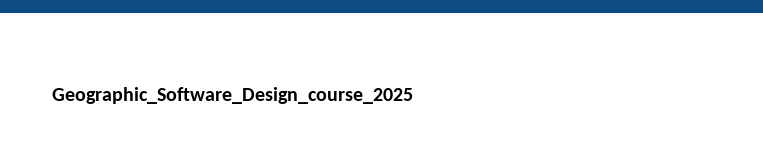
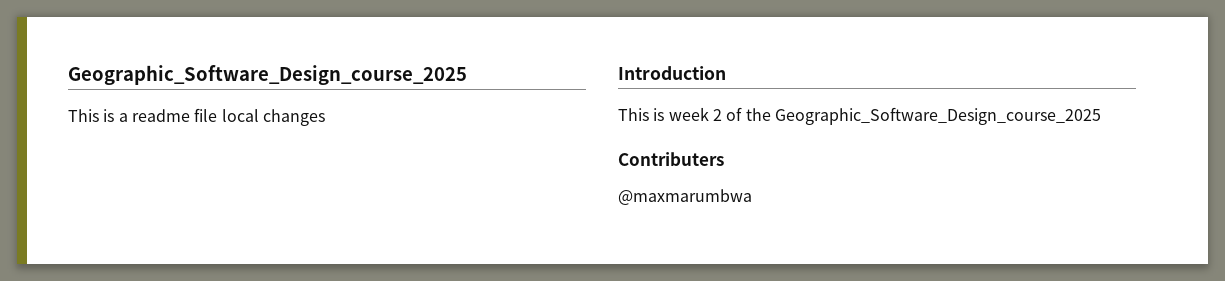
[52,87,413,104] Geographic_Software_Design_course_2025 -> [68,65,467,85] [68,108,325,126] [618,66,726,80] [618,107,1101,125] [618,152,724,166] [618,189,752,205] Geographic_Software_Design_course_2025 // This is a readme file local changes // Introduction // This is week 2 of the Geographic_Software_Design_course_2025 // Contributers // @maxmarumbwa

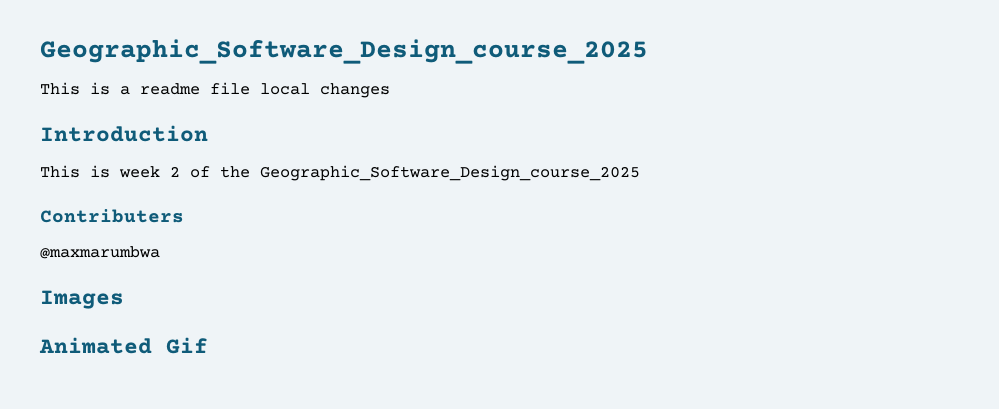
(752, 197) none -> [40,290,124,309] [39,337,208,354] // Images // Animated Gif

